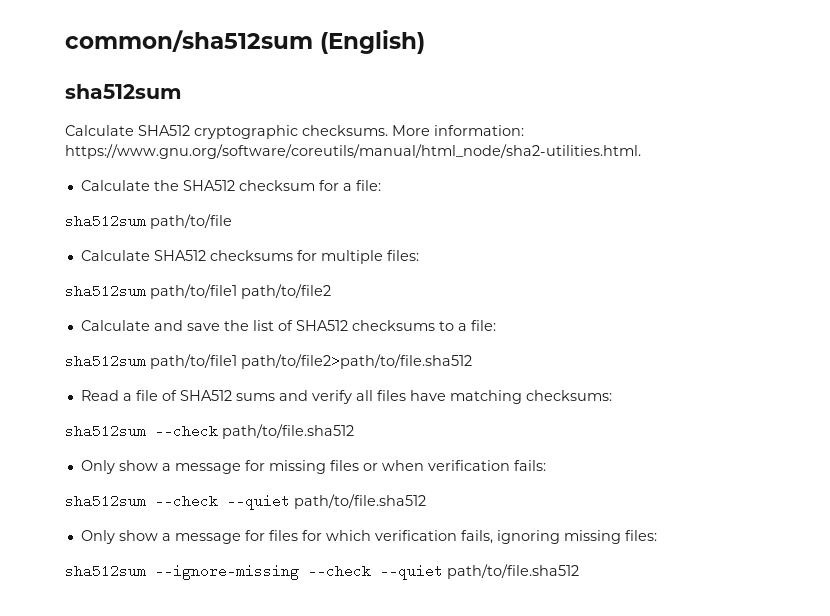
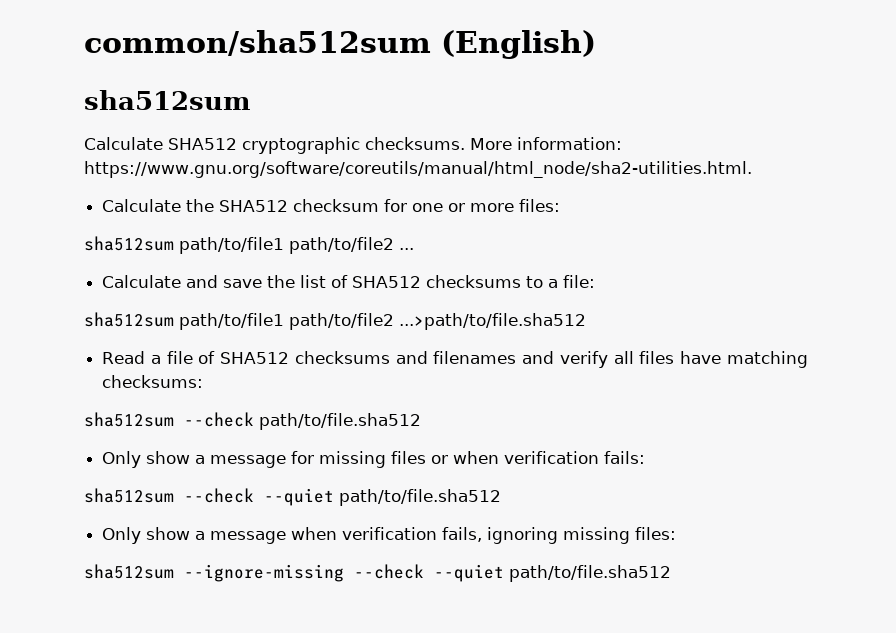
[342,180,381,191] [65,214,232,229] [80,250,383,264] a file: // sha512sum path/to/file // Calculate SHA512 checksums for multiple -> [412,203,515,212] one or more
(331, 291) none -> [399,248,414,250] ...
[241,354,472,369] path/to/file2>path/to/file.sha512 -> [289,313,586,330] path/to/file2 ...>path/to/file.sha512
[235,393,275,401] sums -> [294,351,517,364] checksums and filenames
[244,530,371,541] for files for which -> [291,527,338,540] when

